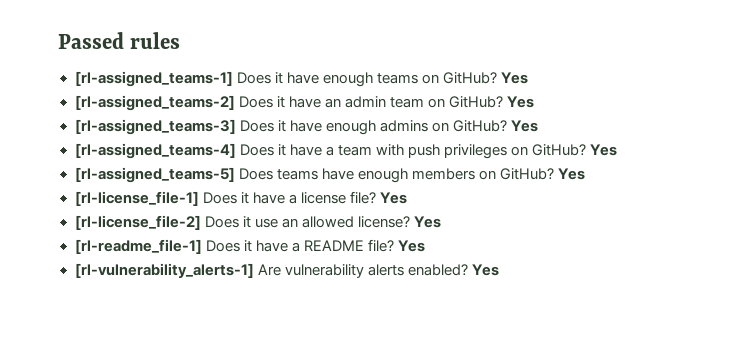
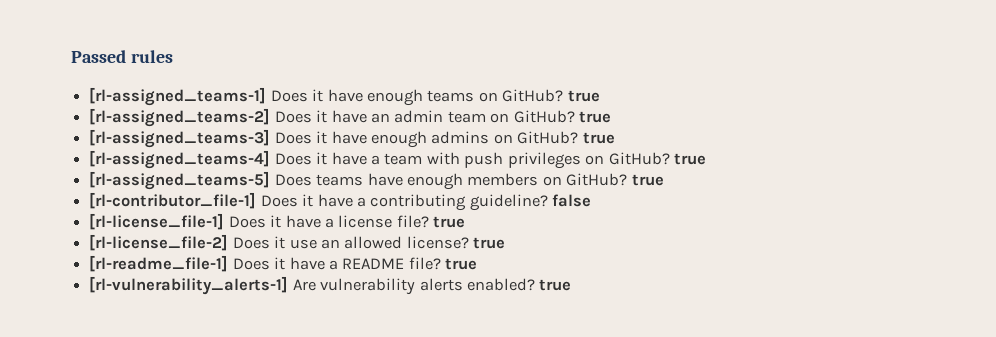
[500,72,528,84] Yes -> [567,90,600,102] true
[506,96,534,108] Yes -> [579,111,612,123] true
[510,120,538,132] Yes -> [582,132,615,144] true
[590,144,618,156] Yes -> [674,153,707,165] true
[557,168,585,180] Yes -> [631,174,664,186] [89,192,592,211] true // [rl-contributor_file-1] Does it have a contributing guideline? false
[379,192,407,204] Yes -> [433,216,466,228] true
[413,216,441,228] Yes -> [473,237,506,249] true
[397,240,425,252] Yes -> [445,258,478,270] true
[471,264,499,276] Yes -> [539,279,572,291] true

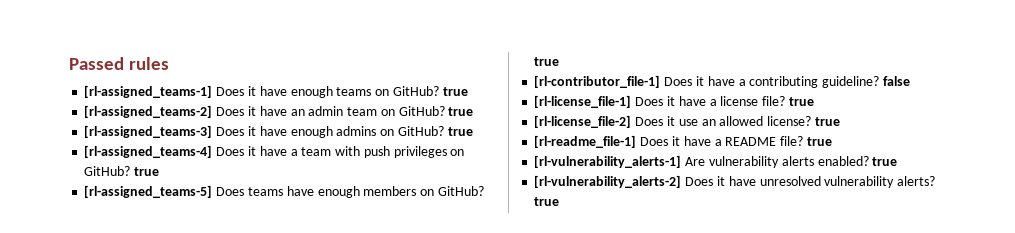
(572, 285) none -> [534,175,936,188] [534,197,560,206] // [rl-vulnerability_alerts-2] Does it have unresolved vulnerability alerts? true

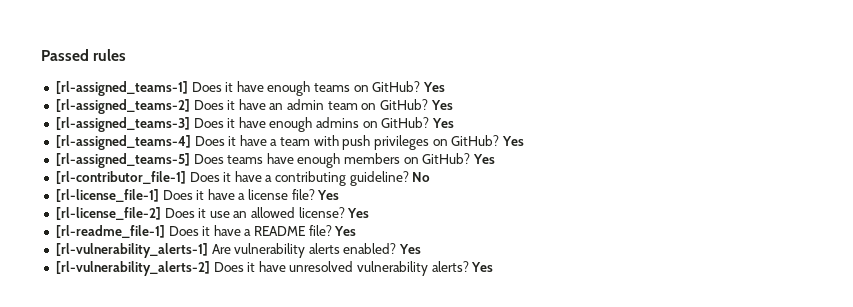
[442,87,468,96] true -> [423,82,446,92] Yes
[448,107,474,116] true -> [430,100,453,110] Yes
[447,127,473,136] true -> [432,118,455,128] Yes
[134,167,160,176] true -> [501,136,524,146] Yes
[534,57,560,66] true -> [473,154,496,164] Yes
[882,76,910,86] false -> [412,172,431,182] No
[788,97,814,106] true -> [317,190,340,200] Yes
[814,117,840,126] true -> [347,208,370,218] Yes
[806,137,832,146] true -> [334,226,357,236] Yes
[872,157,898,166] true -> [399,244,422,254] Yes
[534,197,560,206] true -> [471,262,494,272] Yes

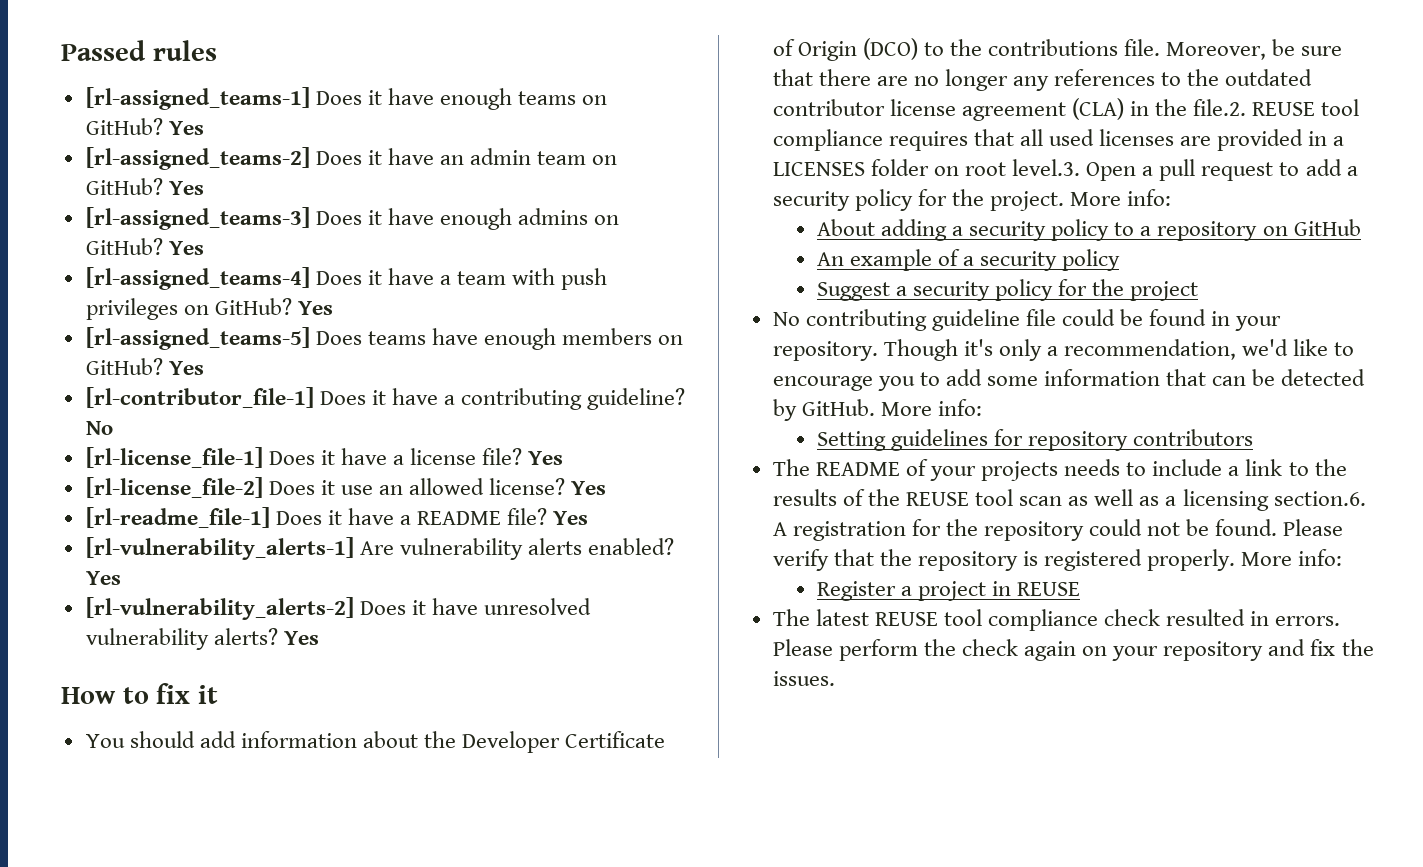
(494, 267) none -> [61,683,218,704] [85,731,666,753] [772,38,1343,61] [772,69,1313,91] [772,98,1360,121] [772,129,1345,151] [772,159,1358,181] [772,189,1172,211] [816,219,1361,241] [816,249,1121,271] [816,279,1199,301] [772,309,1282,331] [772,339,1355,361] [772,369,1366,391] [772,399,982,421] [816,429,1254,451] [772,459,1347,481] [772,489,1366,511] [772,519,1344,541] [772,549,1343,571] [816,581,1081,601] [772,609,1341,631] [772,639,1374,661] [772,671,835,686] // How to fix it // You should add information about the Developer Certificate of Origin (DCO) to the contributions file. Moreover, be sure that there are no longer any references to the outdated contributor license agreement (CLA) in the file.2. REUSE tool compliance requires that all used licenses are provided in a LICENSES folder on root level.3. Open a pull request to add a security policy for the project. More info: // About adding a security policy to a repository on GitHub // An example of a security policy // Suggest a security policy for the project // No contributing guideline file could be found in your repository. Though it's only a recommendation, we'd like to encourage you to add some information that can be detected by GitHub. More info: // Setting guidelines for repository contributors // The README of your projects needs to include a link to the results of the REUSE tool scan as well as a licensing section.6. A registration for the repository could not be found. Please verify that the repository is registered properly. More info: // Register a project in REUSE // The latest REUSE tool compliance check resulted in errors. Please perform the check again on your repository and fix the issues.

